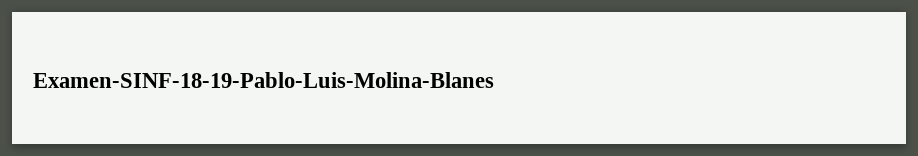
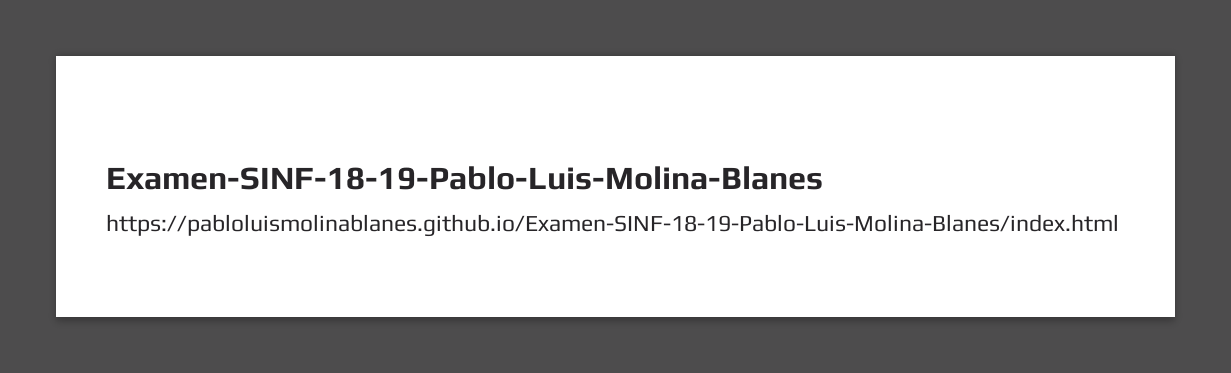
(494, 80) none -> [106,214,1119,237] // https://pabloluismolinablanes.github.io/Examen-SINF-18-19-Pablo-Luis-Molina-Blanes/index.html

